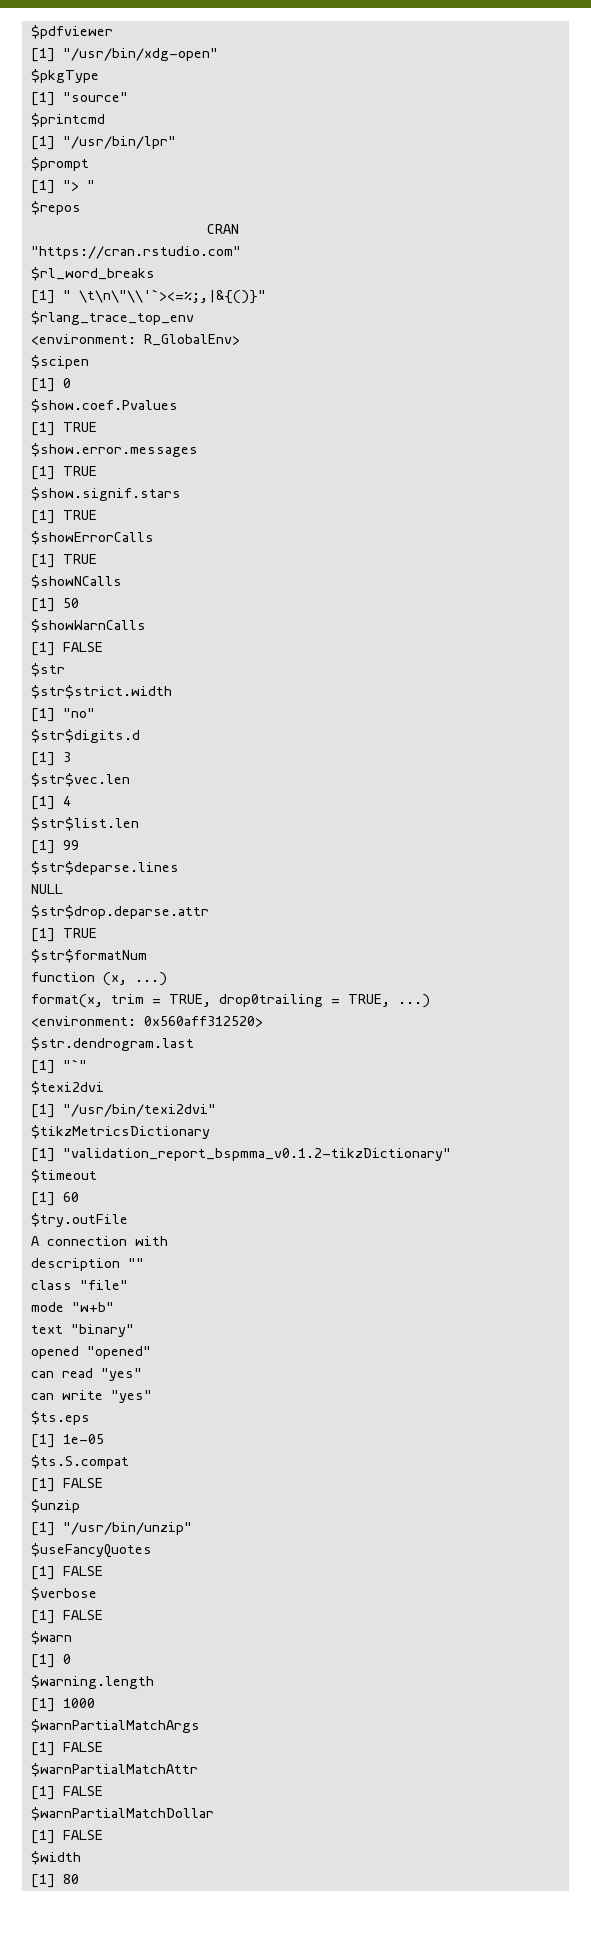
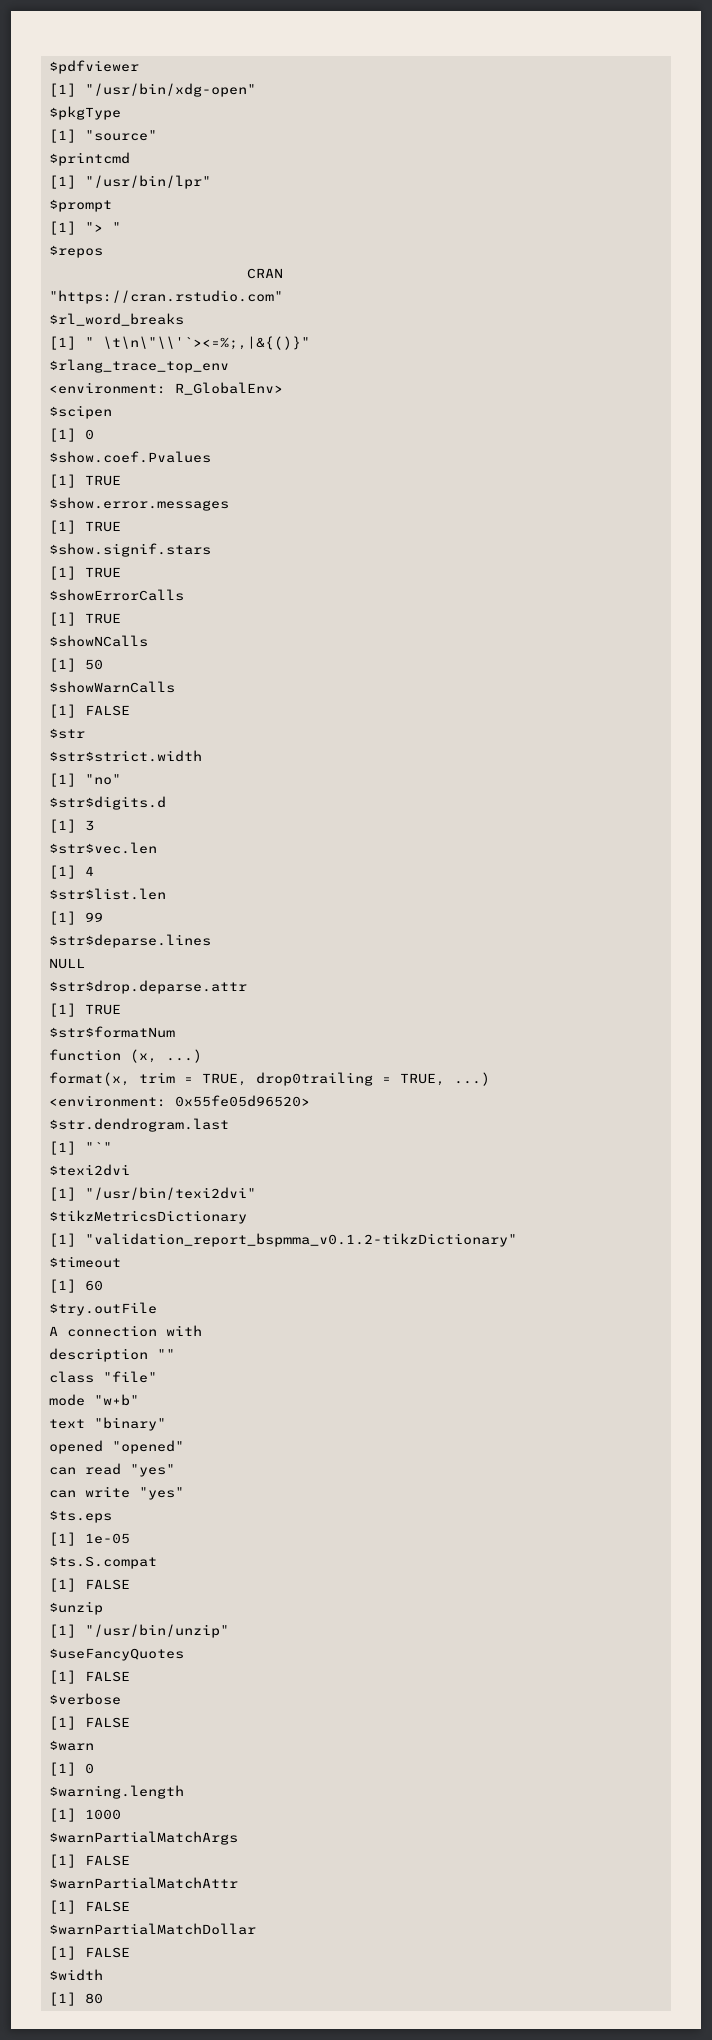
[143,1016,263,1027] 0x560aff312520> -> [174,1095,310,1107] 0x55fe05d96520>

